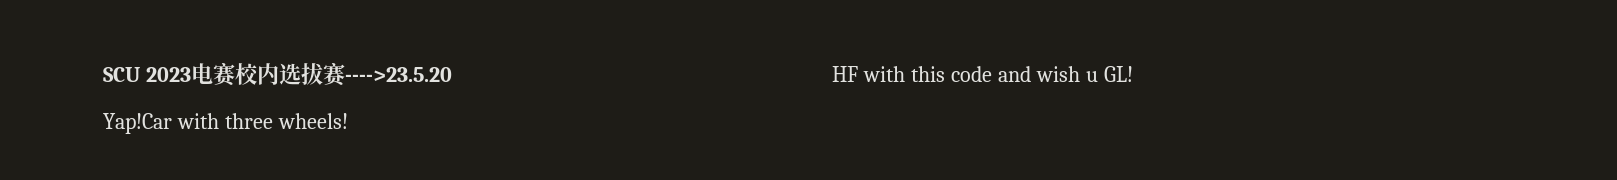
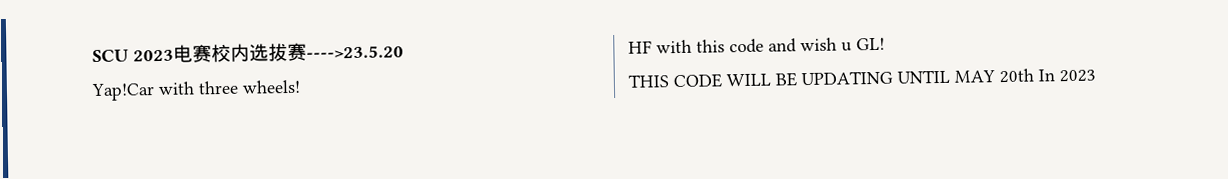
(1133, 74) none -> [628,68,1096,89] // THIS CODE WILL BE UPDATING UNTIL MAY 20th In 2023

